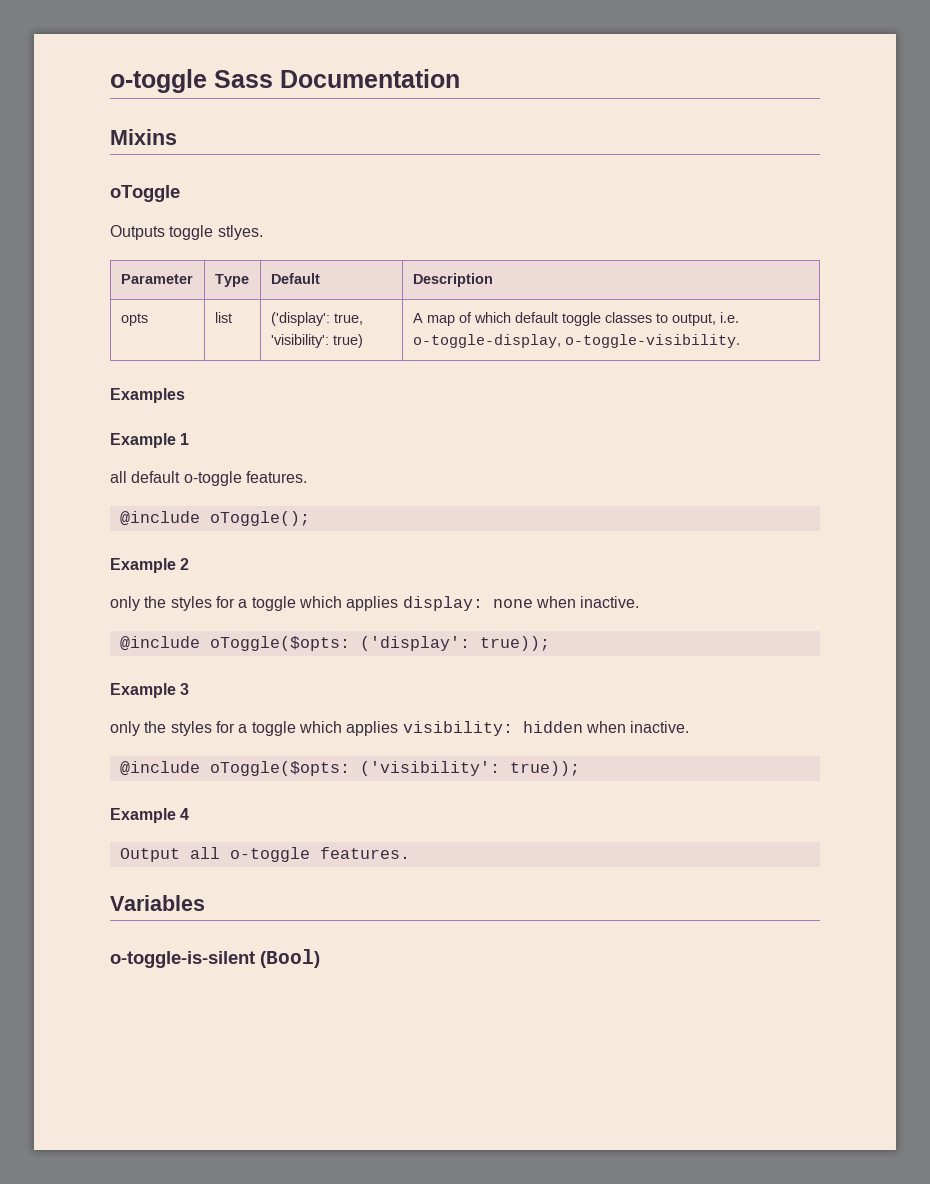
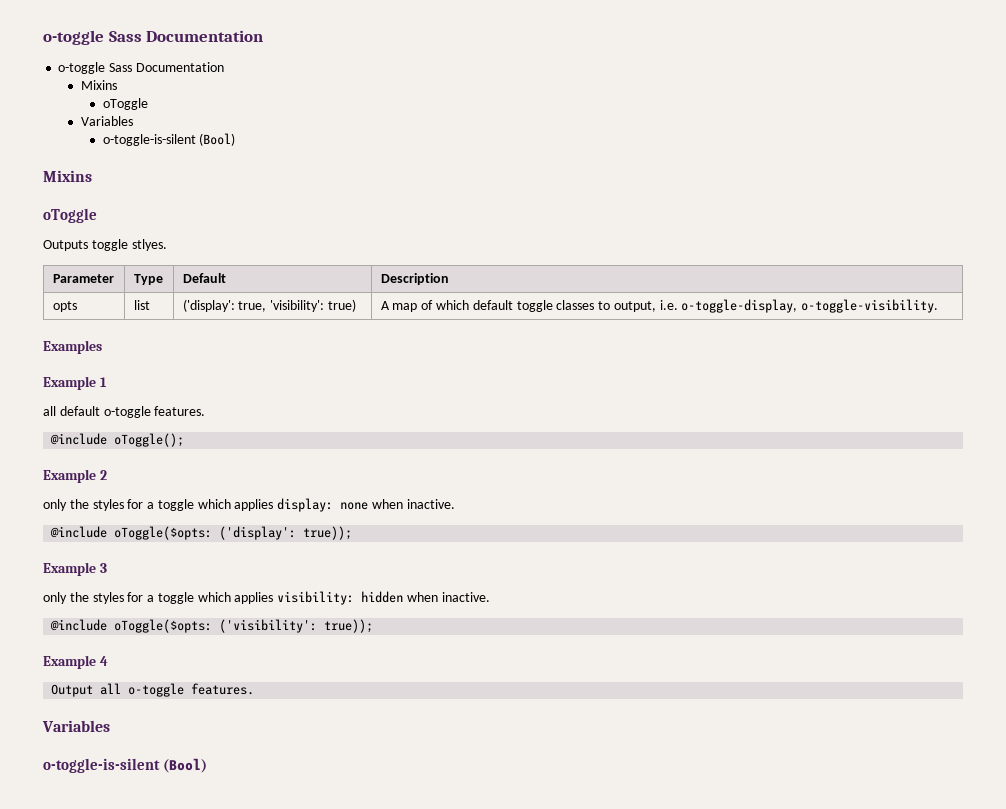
[110,69,460,93] o-toggle Sass Documentation -> [43,30,264,45] [58,62,224,74] [80,80,117,90] [102,98,148,110] [80,116,133,126] [102,133,236,146] o-toggle Sass Documentation // o-toggle Sass Documentation // Mixins // oToggle // Variables // o-toggle-is-silent (Bool)

